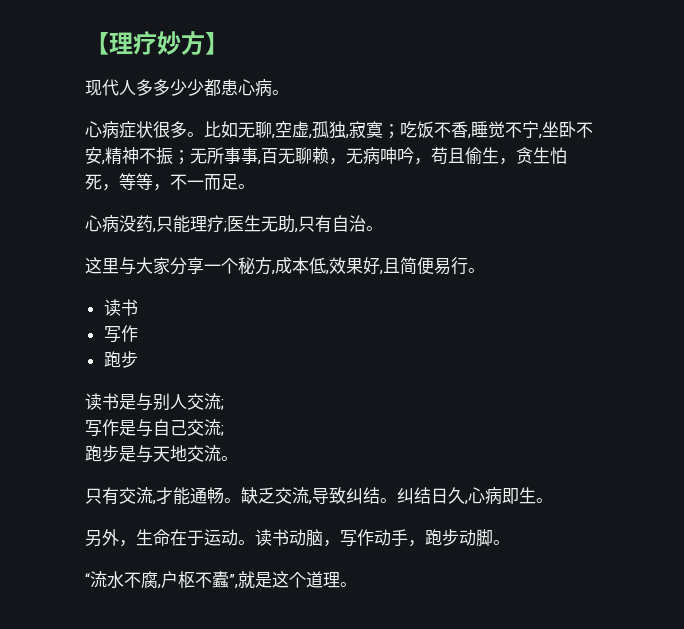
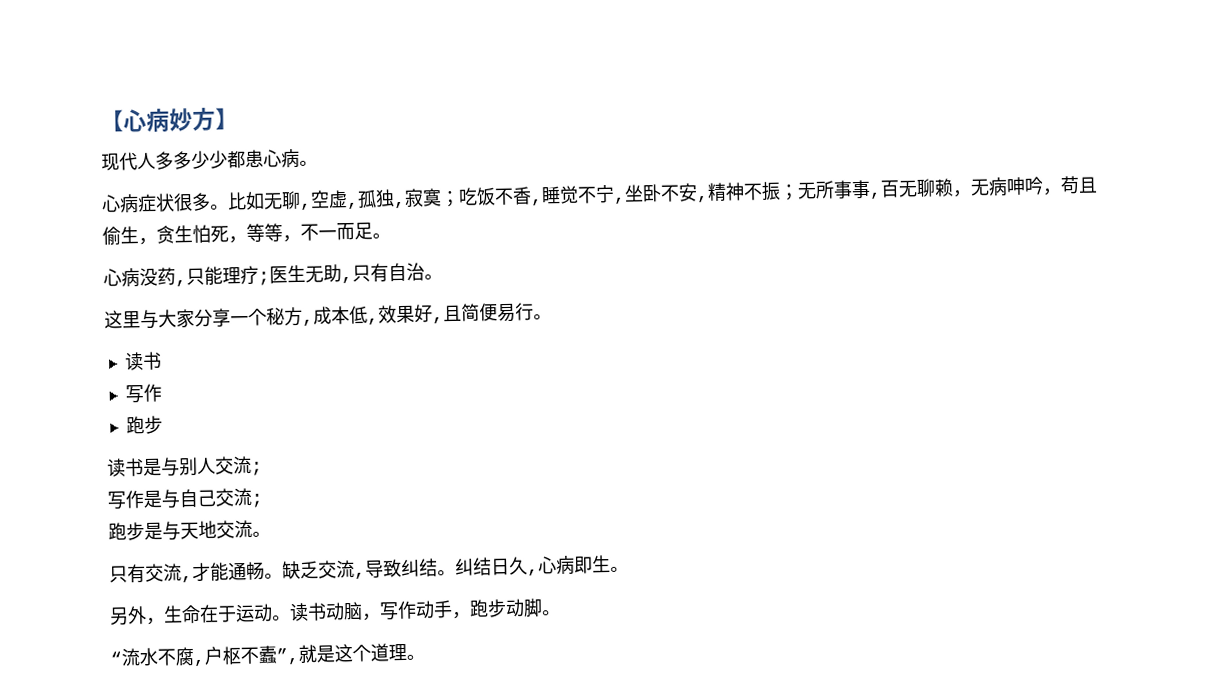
[109,31,157,55] 理疗 -> [123,108,170,133] 心病

